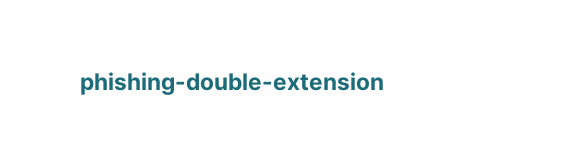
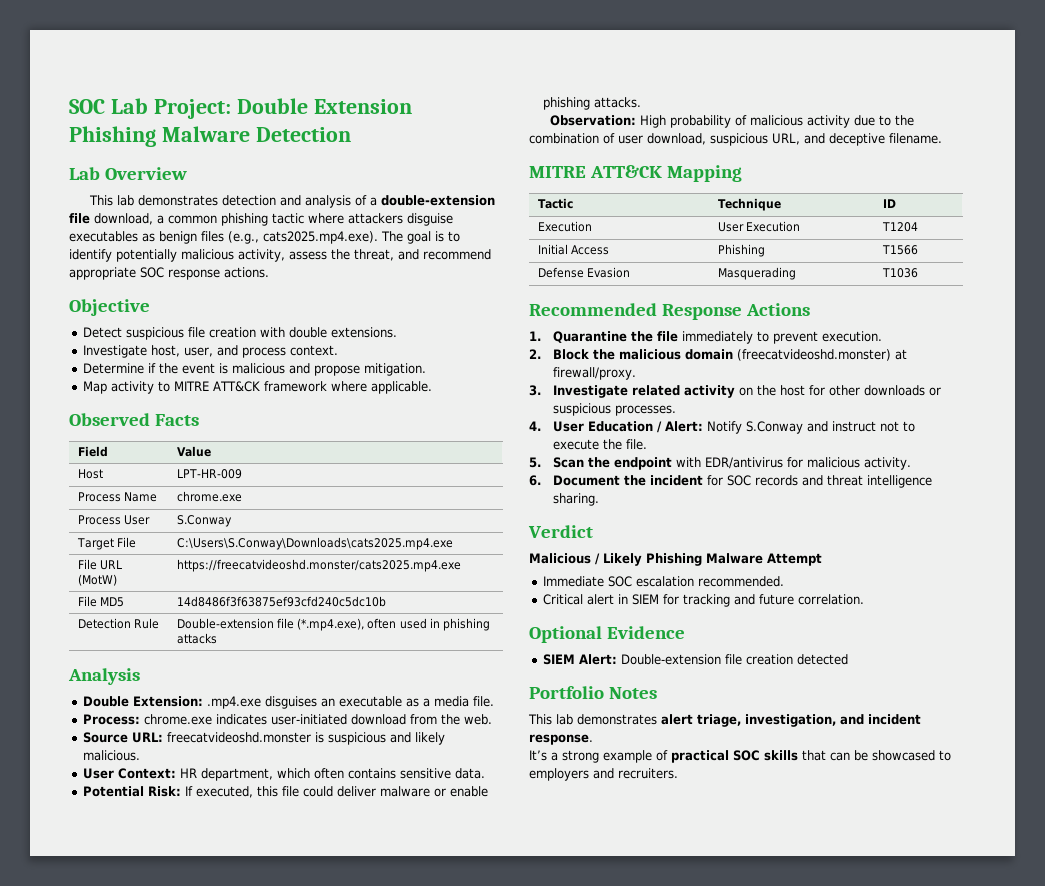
[80,72,384,95] phishing-double-extension -> [69,98,412,119] [69,126,351,147] [69,167,188,180] [88,195,495,208] [69,213,453,226] [69,231,460,244] [69,249,491,262] [69,267,269,280] [69,299,150,316] [83,327,398,340] [83,345,339,358] [83,363,427,376] [83,381,433,394] [69,413,200,426] [78,446,109,457] [177,446,212,457] [78,469,104,479] [177,469,243,479] [78,492,158,502] [177,491,243,502] [78,515,151,525] [177,515,233,527] [77,537,137,550] [177,537,454,550] [78,559,123,570] [78,574,118,586] [177,559,462,572] [78,596,125,607] [177,596,387,607] [78,618,160,629] [177,618,490,631] [177,633,218,644] [68,668,140,685] [83,696,495,709] [83,714,493,725] [83,732,446,745] [83,750,141,761] [83,768,486,781] [83,786,489,798] [543,97,642,110] [549,115,914,128] [529,133,942,146] [529,165,743,182] [538,198,574,209] [718,198,782,211] [883,199,897,208] [538,221,593,232] [718,221,801,232] [882,222,919,232] [538,244,610,255] [718,244,766,257] [882,245,919,255] [538,267,631,278] [718,267,797,280] [882,268,919,278] [529,303,811,320] [529,331,883,344] [529,349,908,361] [553,367,637,380] [529,385,942,398] [553,403,677,416] [529,421,916,434] [553,439,648,450] [529,457,912,470] [529,475,933,488] [553,493,600,506] [528,525,593,538] [529,553,822,566] [543,576,785,587] [543,594,865,607] [529,626,686,643] [543,654,849,665] [529,686,658,699] [528,714,921,727] [529,734,593,745] [529,750,951,763] [529,768,678,781] SOC Lab Project: Double Extension Phishing Malware Detection // Lab Overview // This lab demonstrates detection and analysis of a double-extension file download, a common phishing tactic where attackers disguise executables as benign files (e.g., cats2025.mp4.exe). The goal is to identify potentially malicious activity, assess the threat, and recommend appropriate SOC response actions. // Objective // Detect suspicious file creation with double extensions. // Investigate host, user, and process context. // Determine if the event is malicious and propose mitigation. // Map activity to MITRE ATT&CK framework where applicable. // Observed Facts // Field | Value // Host | LPT-HR-009 // Process Name | chrome.exe // Process User | S.Conway // Target File | C:\Users\S.Conway\Downloads\cats2025.mp4.exe // File URL (MotW) | https://freecatvideoshd.monster/cats2025.mp4.exe // File MD5 | 14d8486f3f63875ef93cfd240c5dc10b // Detection Rule | Double-extension file (*.mp4.exe), often used in phishing attacks // Analysis // Double Extension: .mp4.exe disguises an executable as a media file. // Process: chrome.exe indicates user-initiated download from the web. // Source URL: freecatvideoshd.monster is suspicious and likely malicious. // User Context: HR department, which often contains sensitive data. // Potential Risk: If executed, this file could deliver malware or enable phishing attacks. // Observation: High probability of malicious activity due to the combination of user download, suspicious URL, and deceptive filename. // MITRE ATT&CK Mapping // Tactic | Technique | ID // Execution | User Execution | T1204 // Initial Access | Phishing | T1566 // Defense Evasion | Masquerading | T1036 // Recommended Response Actions // 1. Quarantine the file immediately to prevent execution. // 2. Block the malicious domain (freecatvideoshd.monster) at firewall/proxy. // 3. Investigate related activity on the host for other downloads or suspicious processes. // 4. User Education / Alert: Notify S.Conway and instruct not to execute the file. // 5. Scan the endpoint with EDR/antivirus for malicious activity. // 6. Document the incident for SOC records and threat intelligence sharing. // Verdict // Malicious / Likely Phishing Malware Attempt // Immediate SOC escalation recommended. // Critical alert in SIEM for tracking and future correlation. // Optional Evidence // SIEM Alert: Double-extension file creation detected // Portfolio Notes // This lab demonstrates alert triage, investigation, and incident response. // It’s a strong example of practical SOC skills that can be showcased to employers and recruiters.

